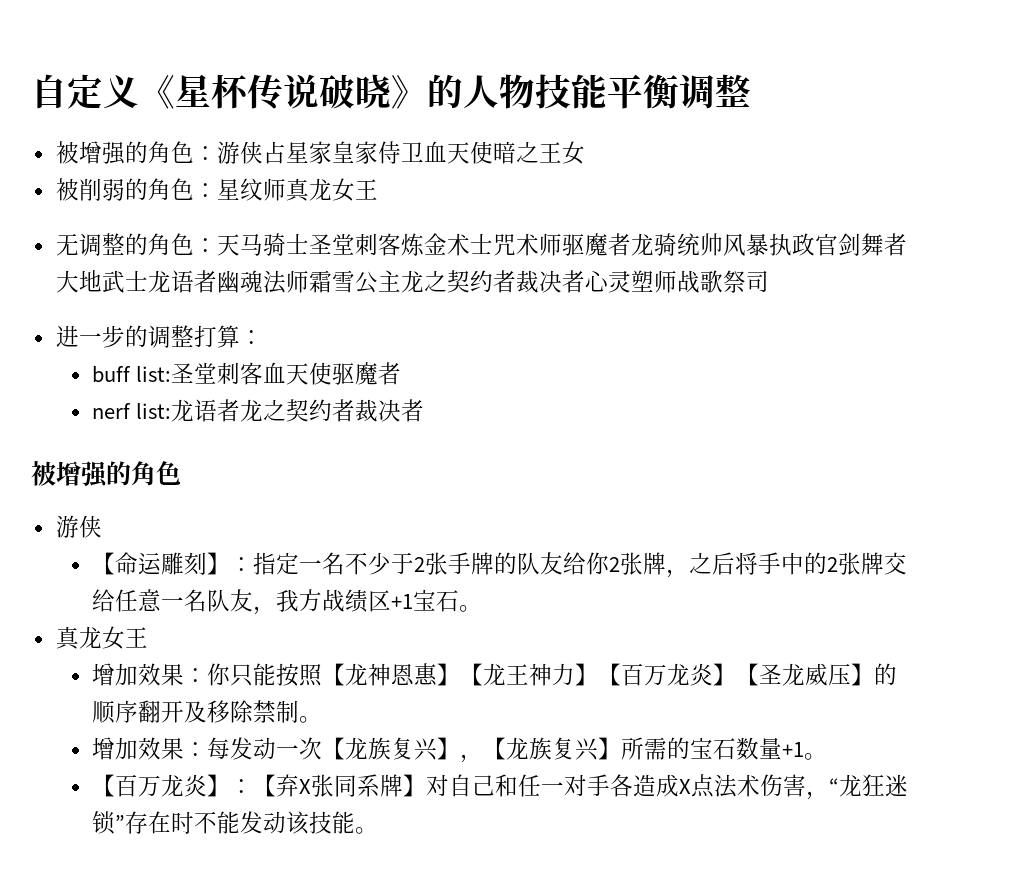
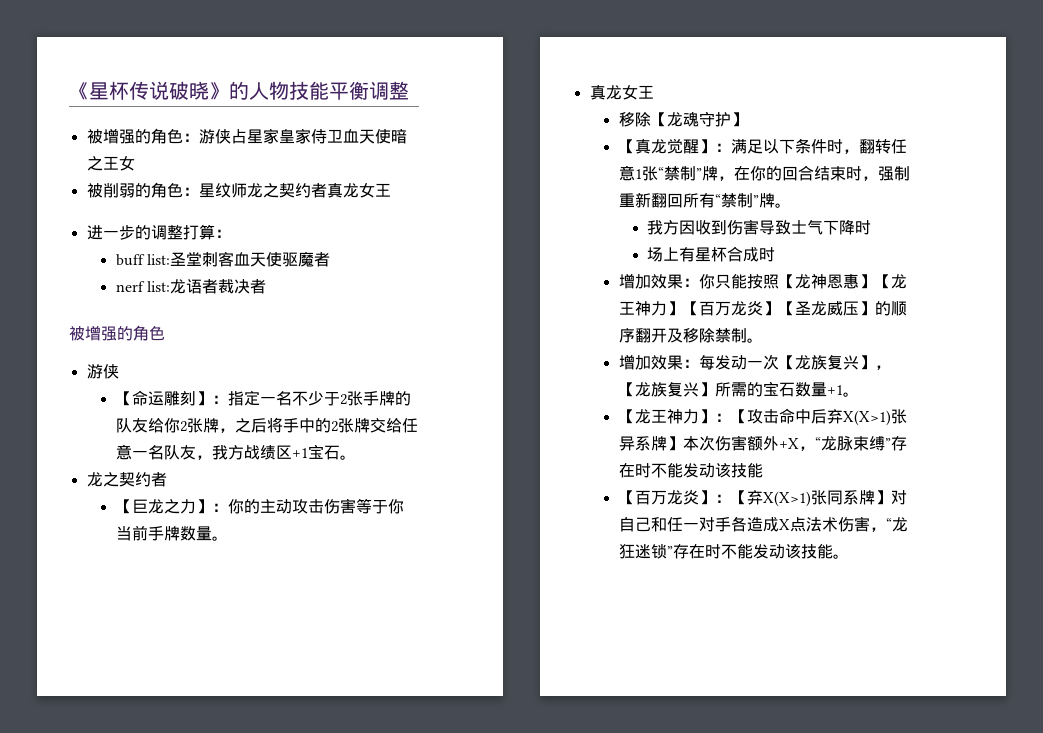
[31,74,139,109] 自定义 -> (69, 91) none
[285,178,378,202] [55,233,907,256] [55,270,769,294] 真龙女王 // 无调整的角色：天马骑士圣堂刺客炼金术士咒术师驱魔者龙骑统帅风暴执政官剑舞者大地武士龙语者幽魂法师霜雪公主龙之契约者裁决者心灵塑师战歌祭司 -> [246,183,391,198] 龙之契约者真龙女王
[240,399,356,422] 龙之契约者 -> (218, 286) none
[55,626,148,650] 真龙女王 -> [86,472,167,487] [115,498,404,514] [115,525,228,541] [589,85,654,100] [618,111,747,127] [618,138,907,154] [618,165,910,181] [618,192,791,208] [647,219,872,235] [647,246,776,262] 龙之契约者 // 【巨龙之力】：你的主动攻击伤害等于你当前手牌数量。 // 真龙女王 // 移除【龙魂守护】 // 【真龙觉醒】：满足以下条件时，翻转任意1张“禁制”牌，在你的回合结束时，强制重新翻回所有“禁制”牌。 // 我方因收到伤害导致士气下降时 // 场上有星杯合成时
(828, 756) none -> [618,408,907,426] [618,435,907,451] [618,463,763,478] // 【龙王神力】：【攻击命中后弃X(X>1)张异系牌】本次伤害额外+X，“龙脉束缚”存在时不能发动该技能
[299,779,312,794] X -> [762,491,811,507] X(X>1)

